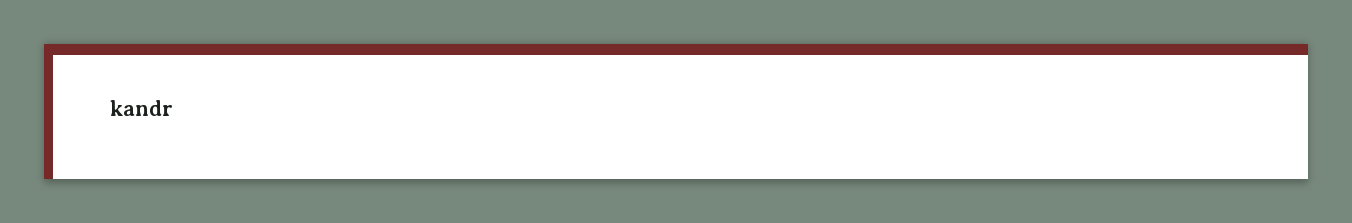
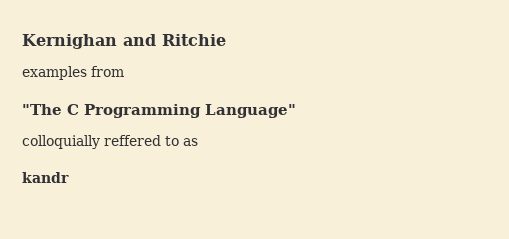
(110, 108) none -> [22,34,226,49] [22,66,124,80] [22,104,296,118] [22,135,198,149] Kernighan and Ritchie // examples from // "The C Programming Language" // colloquially reffered to as //

